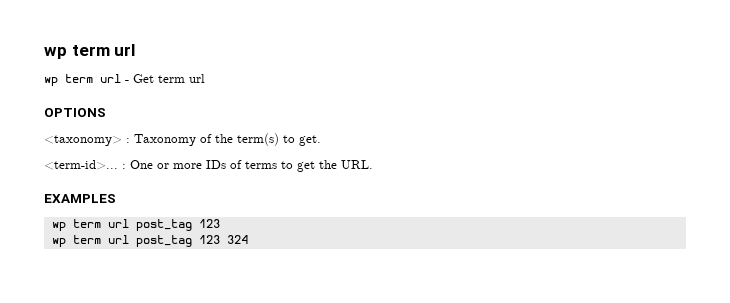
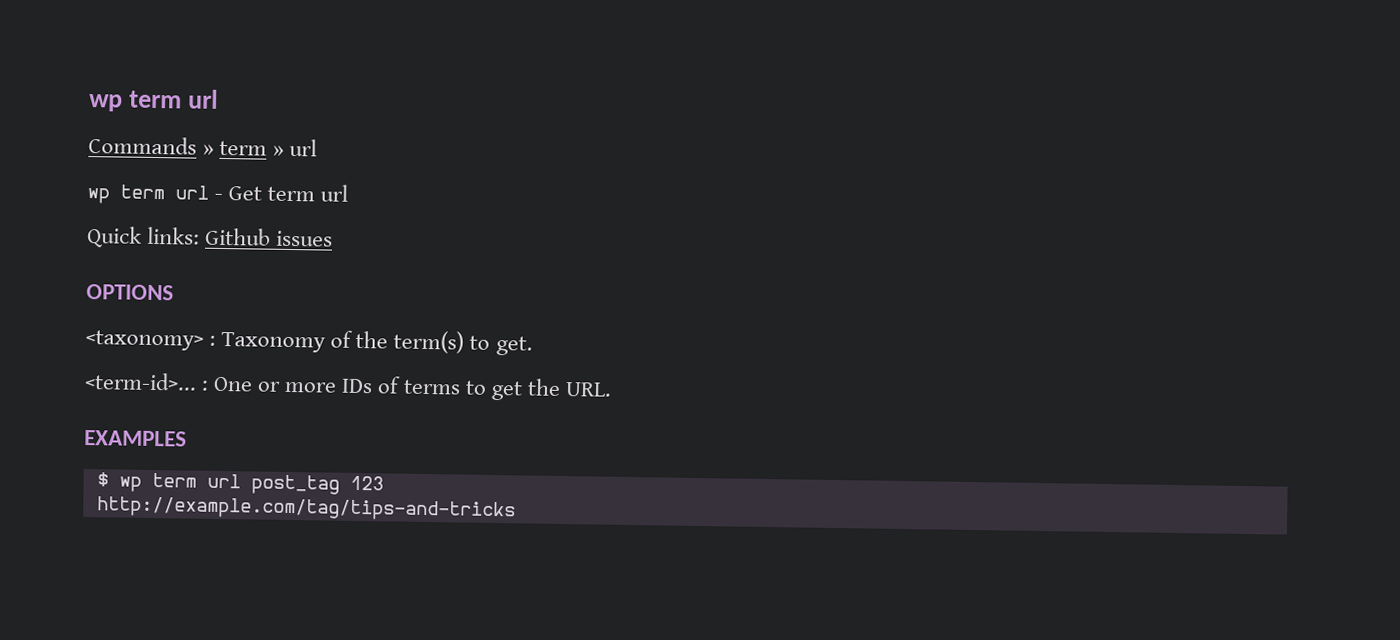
[44,44,136,59] wp term url -> [88,89,219,112] [88,136,318,157] wp term url // Commands » term » url
(205, 78) none -> [87,226,334,248] // Quick links: Github issues
(116, 198) none -> [96,472,109,487] $
[51,235,248,247] wp term url post_tag 123 324 -> [96,496,516,522] http://example.com/tag/tips-and-tricks

